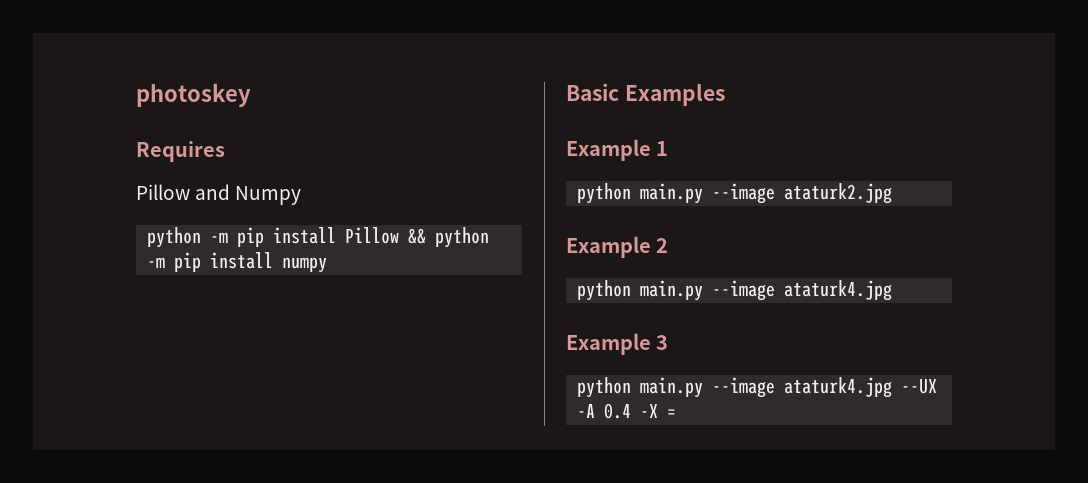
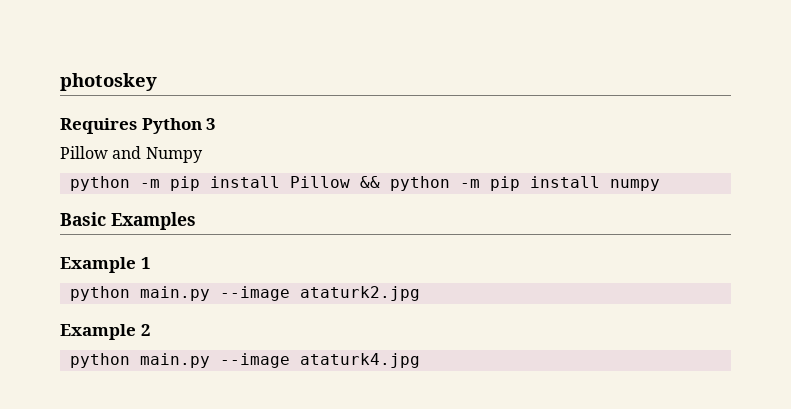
(225, 151) none -> [141,118,217,134] Python 3
[566,333,669,355] [577,377,938,398] [577,403,677,419] // Example 3 // python main.py --image ataturk4.jpg --UX -A 0.4 -X = -> (420, 360) none

